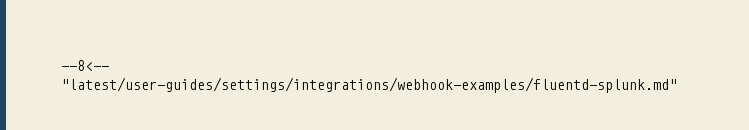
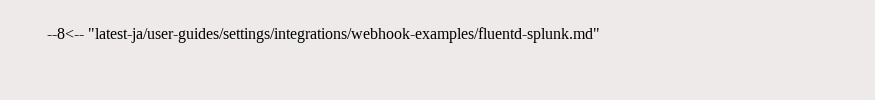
[61,77,677,93] "latest/user-guides/settings/integrations/webhook-examples/fluentd-splunk.md" -> [88,27,601,43] "latest-ja/user-guides/settings/integrations/webhook-examples/fluentd-splunk.md"

